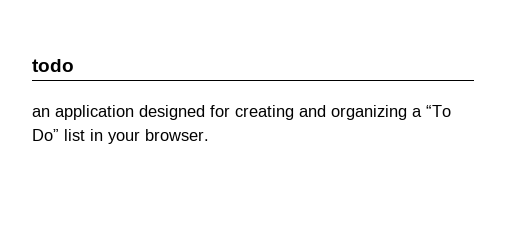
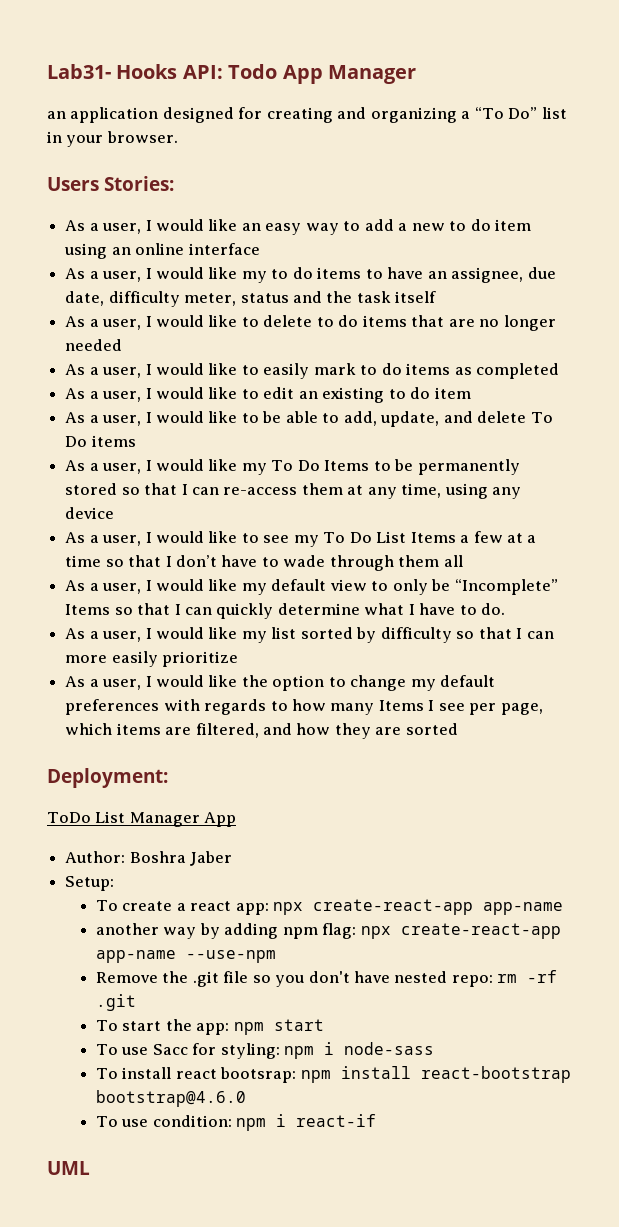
[32,59,74,72] todo -> [47,64,416,84] Lab31- Hooks API: Todo App Manager
(209, 135) none -> [47,176,174,191] [65,219,531,235] [64,243,260,259] [65,267,556,283] [65,291,437,307] [65,315,556,331] [65,339,123,351] [65,363,560,379] [65,387,471,403] [65,411,553,427] [65,435,136,447] [65,459,520,475] [65,483,522,499] [65,507,115,519] [65,531,537,547] [65,555,463,571] [65,579,558,595] [65,603,506,619] [65,627,554,643] [65,651,239,667] [65,675,496,691] [65,699,543,715] [65,723,458,739] [47,768,168,788] [47,811,237,827] [65,851,233,866] [65,876,115,891] [95,899,564,915] [95,923,561,939] [95,950,276,963] [95,970,558,987] [95,994,136,1011] [95,1019,324,1035] [95,1042,435,1059] [95,1066,571,1083] [95,1090,246,1107] [95,1114,377,1131] [47,1161,90,1175] // Users Stories: // As a user, I would like an easy way to add a new to do item using an online interface // As a user, I would like my to do items to have an assignee, due date, difficulty meter, status and the task itself // As a user, I would like to delete to do items that are no longer needed // As a user, I would like to easily mark to do items as completed // As a user, I would like to edit an existing to do item // As a user, I would like to be able to add, update, and delete To Do items // As a user, I would like my To Do Items to be permanently stored so that I can re-access them at any time, using any device // As a user, I would like to see my To Do List Items a few at a time so that I don’t have to wade through them all // As a user, I would like my default view to only be “Incomplete” Items so that I can quickly determine what I have to do. // As a user, I would like my list sorted by difficulty so that I can more easily prioritize // As a user, I would like the option to change my default preferences with regards to how many Items I see per page, which items are filtered, and how they are sorted // Deployment: // ToDo List Manager App // Author: Boshra Jaber // Setup: // To create a react app: npx create-react-app app-name // another way by adding npm flag: npx create-react-app app-name --use-npm // Remove the .git file so you don't have nested repo: rm -rf .git // To start the app: npm start // To use Sacc for styling: npm i node-sass // To install react bootsrap: npm install react-bootstrap bootstrap@4.6.0 // To use condition: npm i react-if // UML

